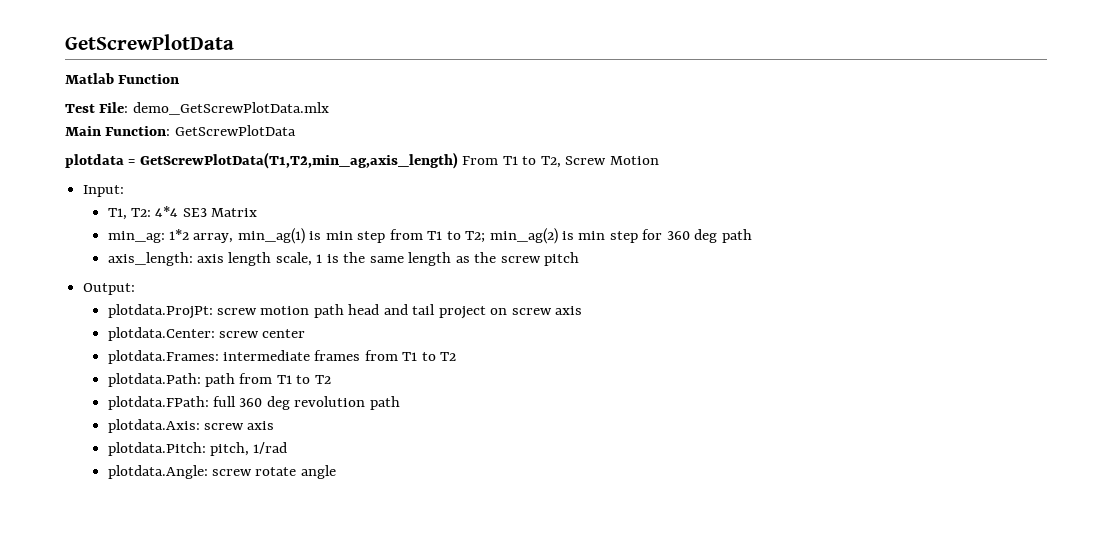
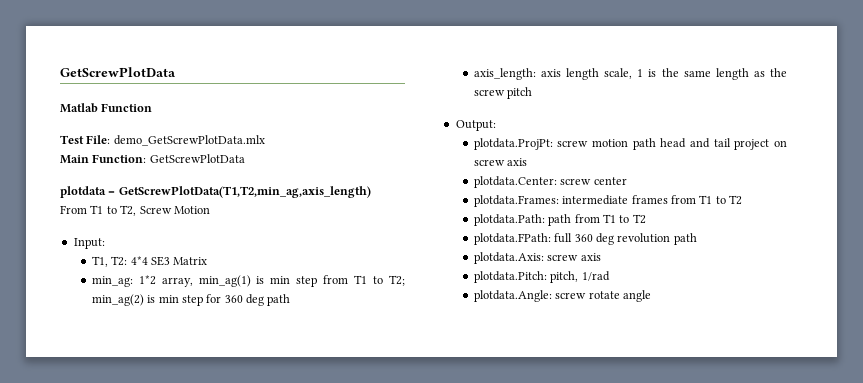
(458, 160) none -> (371, 192) //

